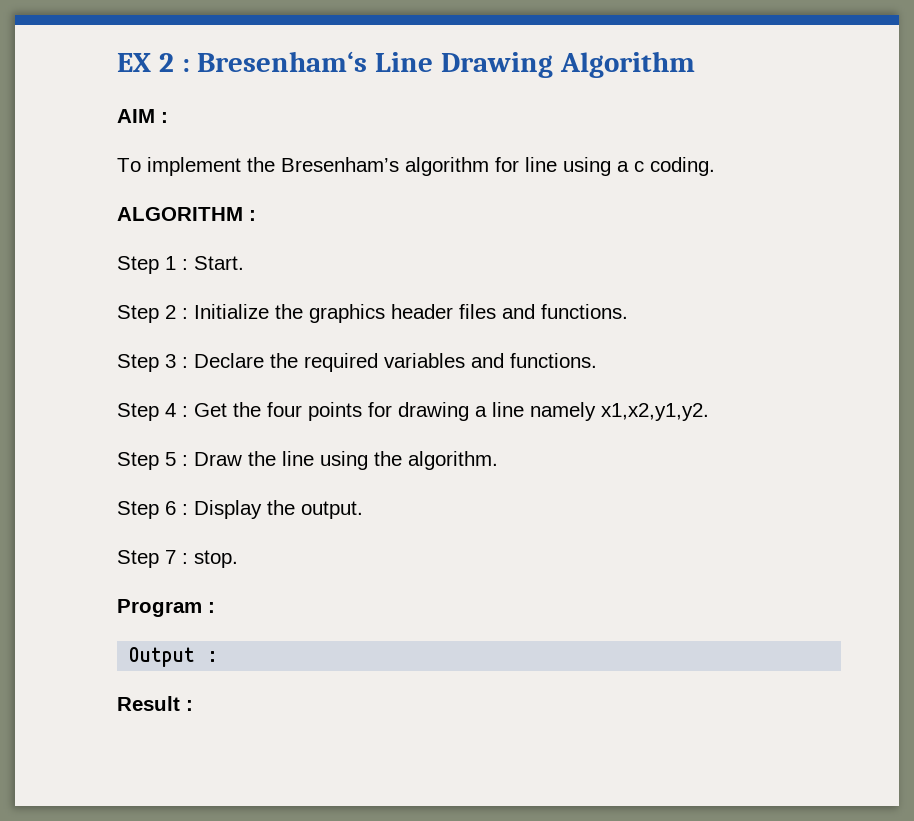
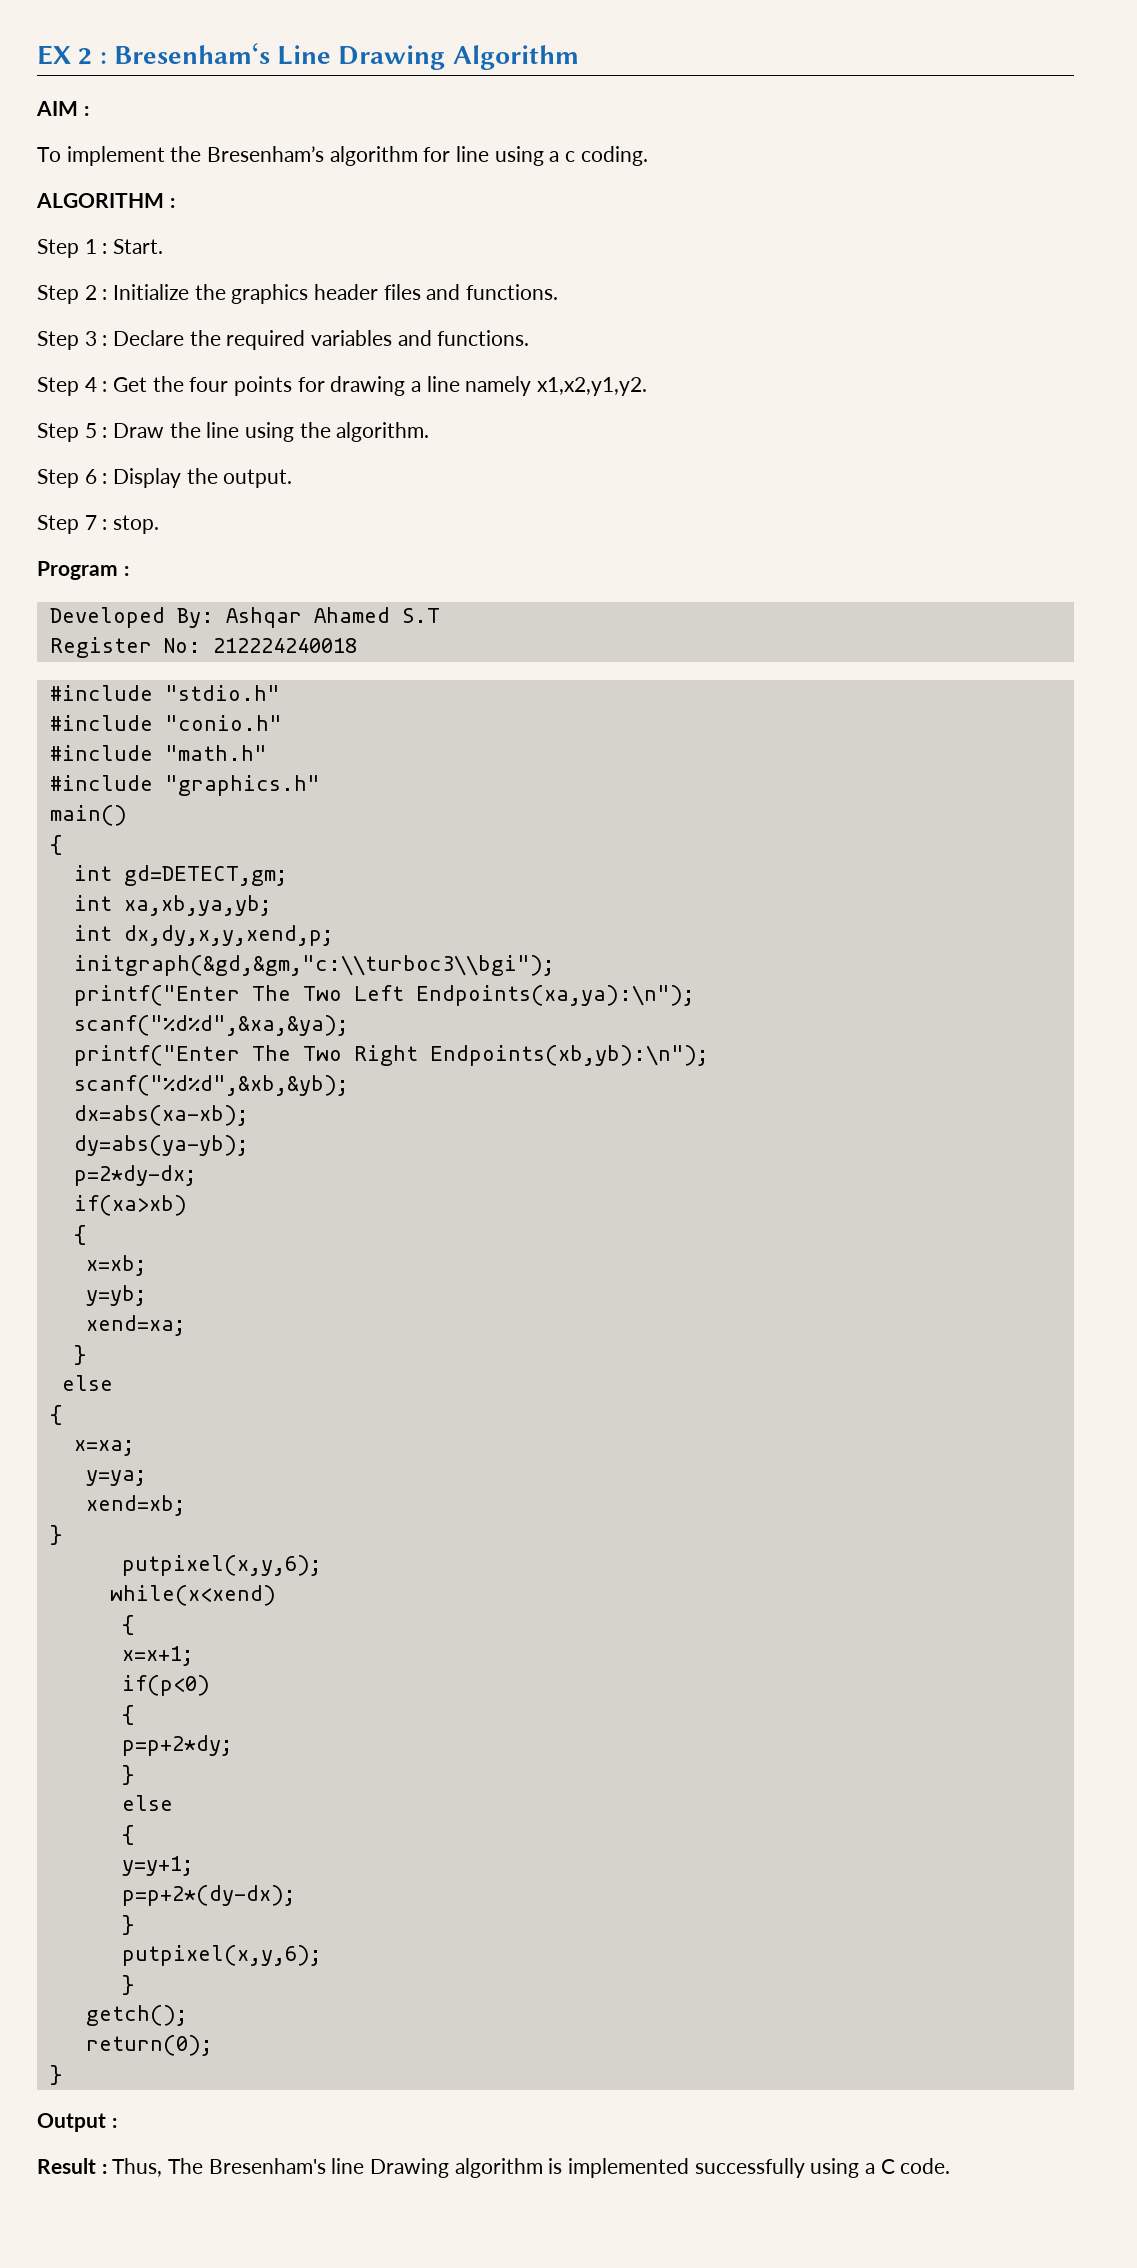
[129,647,219,667] [117,696,193,711] Output : // Result : -> [49,607,440,628] [49,637,357,658] [49,685,280,701] [49,715,282,731] [49,745,267,761] [49,775,320,796] [49,805,127,826] [49,835,62,855] [73,865,288,886] [73,895,272,916] [73,925,334,946] [73,955,555,976] [73,985,695,1006] [73,1015,349,1036] [73,1045,709,1066] [73,1075,349,1096] [73,1105,249,1126] [73,1135,249,1156] [73,1165,197,1186] [73,1195,187,1216] [73,1225,86,1245] [85,1255,147,1276] [85,1285,147,1306] [85,1315,186,1336] [73,1345,86,1365] [61,1375,113,1391] [49,1405,62,1425] [73,1440,135,1456] [85,1470,147,1486] [85,1495,186,1516] [49,1525,62,1545] [121,1555,322,1576] [109,1585,276,1606] [121,1615,134,1635] [121,1646,194,1666] [121,1675,210,1696] [121,1705,134,1725] [121,1735,233,1756] [121,1765,134,1785] [121,1795,173,1811] [121,1825,134,1845] [121,1856,194,1876] [121,1885,296,1906] [121,1915,134,1935] [121,1945,322,1966] [121,1975,134,1995] [85,2005,188,2026] [85,2035,213,2056] [49,2065,62,2085] [37,2113,117,2132] [37,2158,951,2178] Developed By: Ashqar Ahamed S.T // Register No: 212224240018 // #include "stdio.h" // #include "conio.h" // #include "math.h" // #include "graphics.h" // main() // { // int gd=DETECT,gm; // int xa,xb,ya,yb; // int dx,dy,x,y,xend,p; // initgraph(&gd,&gm,"c:\\turboc3\\bgi"); // printf("Enter The Two Left Endpoints(xa,ya):\n"); // scanf("%d%d",&xa,&ya); // printf("Enter The Two Right Endpoints(xb,yb):\n"); // scanf("%d%d",&xb,&yb); // dx=abs(xa-xb); // dy=abs(ya-yb); // p=2*dy-dx; // if(xa>xb) // { // x=xb; // y=yb; // xend=xa; // } // else // { // x=xa; // y=ya; // xend=xb; // } // putpixel(x,y,6); // while(x<xend) // { // x=x+1; // if(p<0) // { // p=p+2*dy; // } // else // { // y=y+1; // p=p+2*(dy-dx); // } // putpixel(x,y,6); // } // getch(); // return(0); // } // Output : // Result : Thus, The Bresenham's line Drawing algorithm is implemented successfully using a C code.

